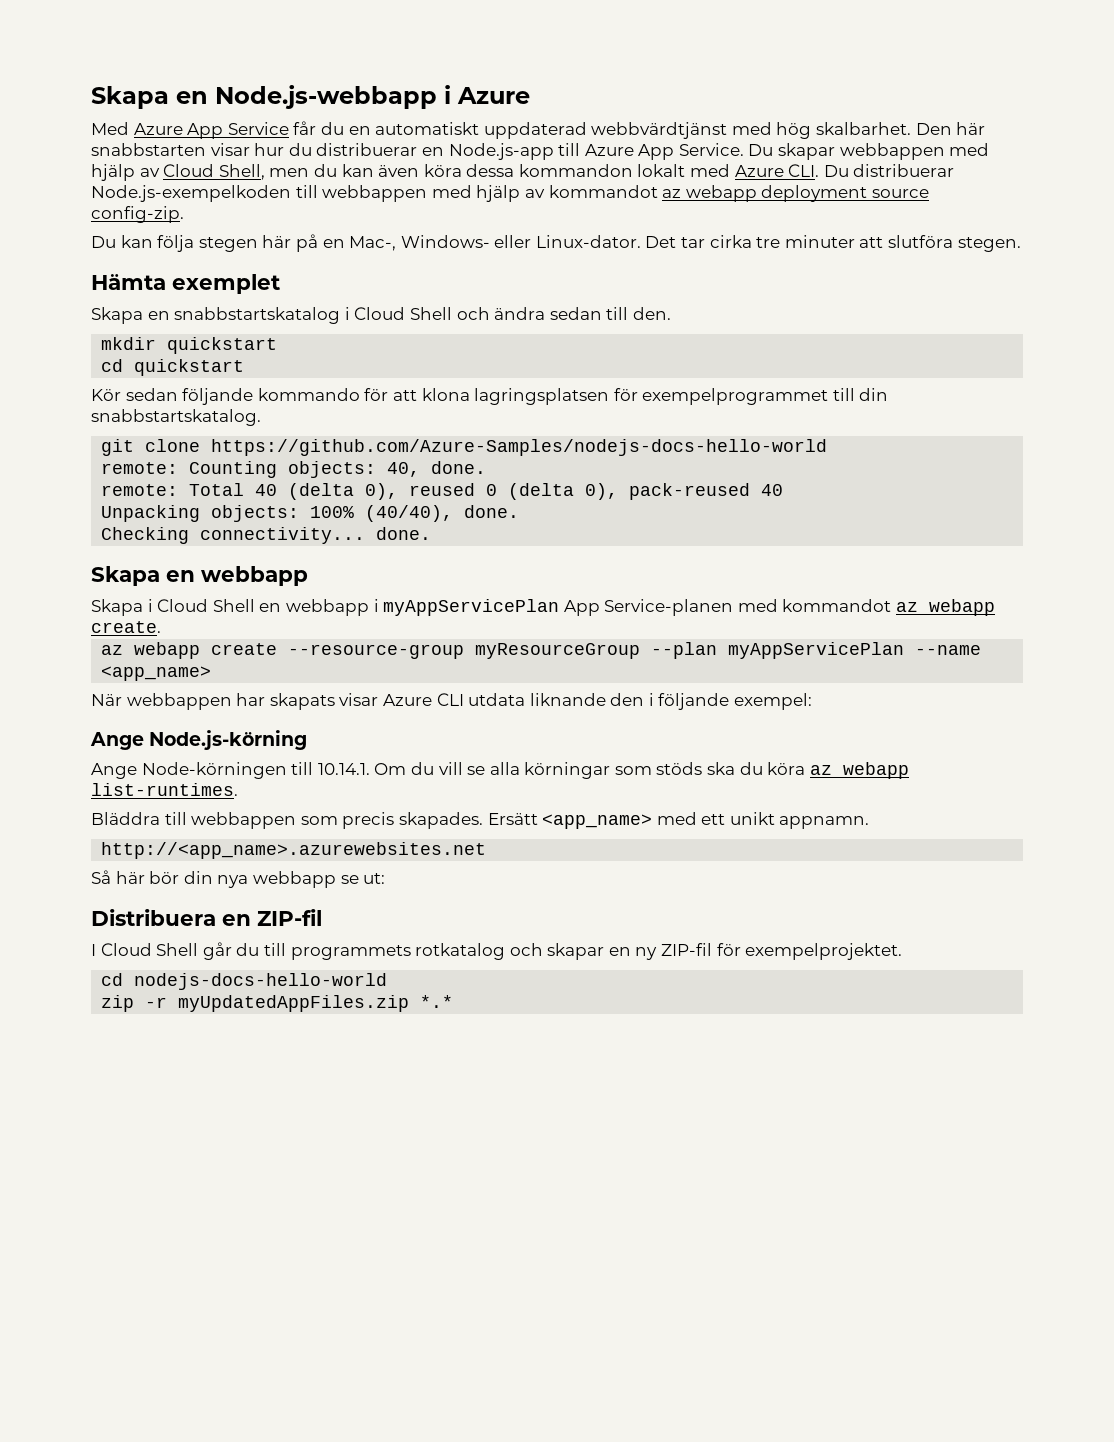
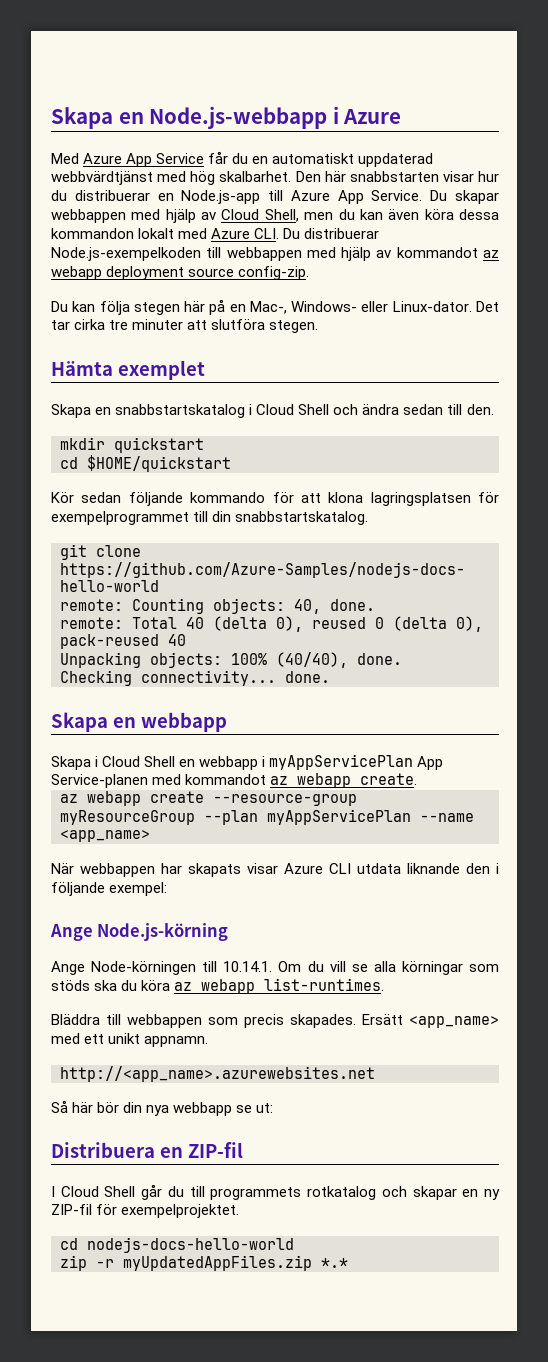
[134,359,245,376] quickstart -> [87,455,231,472] $HOME/quickstart

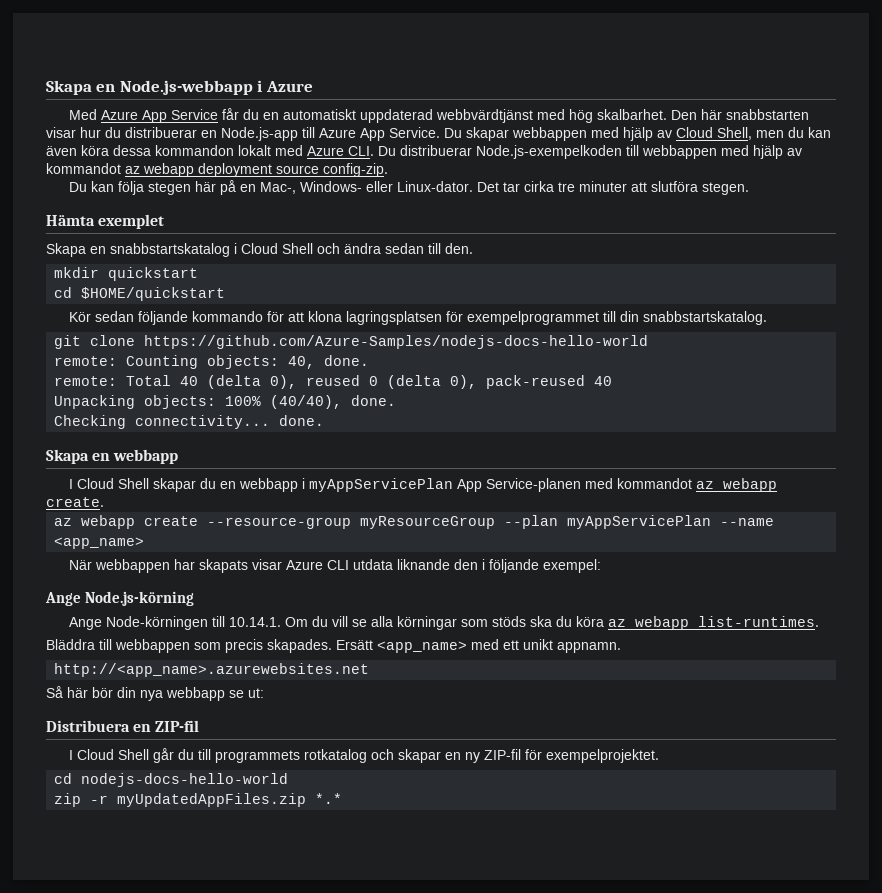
[51,756,176,770] Skapa i Cloud Shell -> [68,478,216,492] I Cloud Shell skapar du

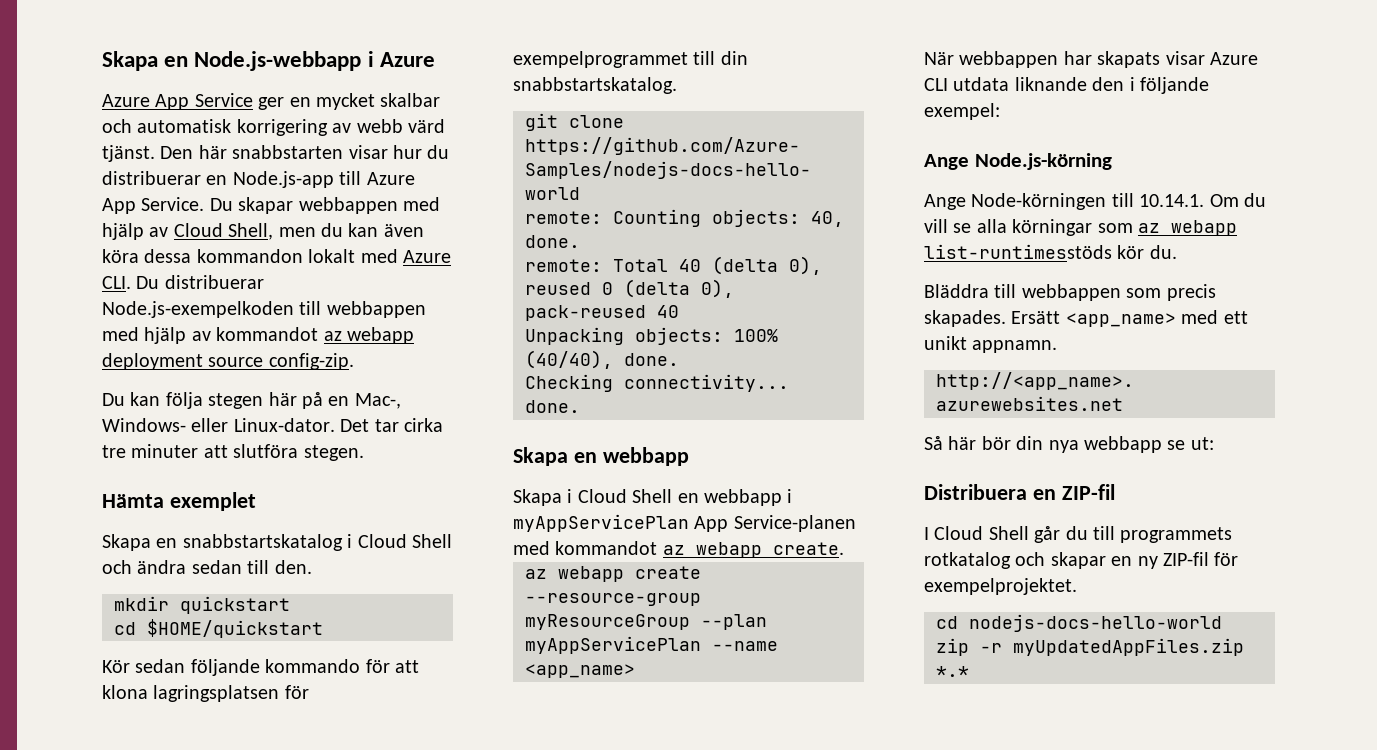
[68,109,97,120] Med -> (435, 59) none
[221,108,667,123] får du en automatiskt uppdaterad webbvärdtjänst med hög skalbarhet. -> [258,93,441,110] [102,119,445,136] [102,145,155,162] ger en mycket skalbar och automatisk korrigering av webb värd tjänst.
[68,478,216,492] I Cloud Shell skapar du -> [513,489,673,506] Skapa i Cloud Shell
[491,616,819,630] stöds ska du köra az webapp list-runtimes. -> [1138,220,1237,236] [924,244,1177,259] az webapp list-runtimesstöds kör du.

